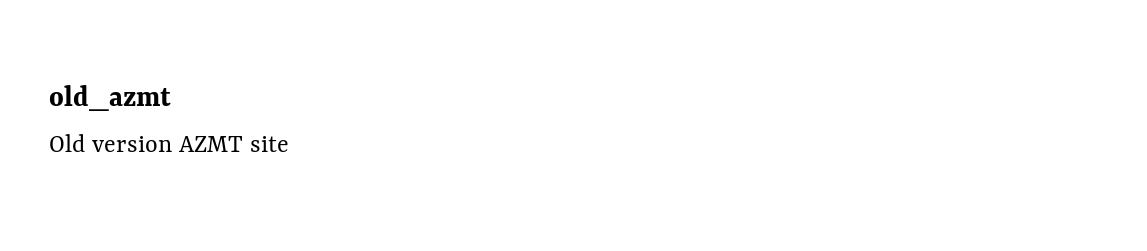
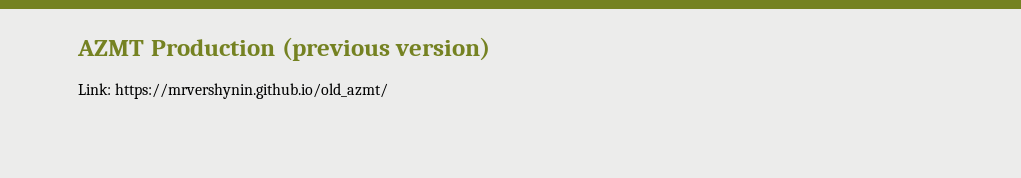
[49,85,171,111] [49,134,290,152] old_azmt // Old version AZMT site -> [77,37,491,61] [78,83,389,99] AZMT Production (previous version) // Link: https://mrvershynin.github.io/old_azmt/

